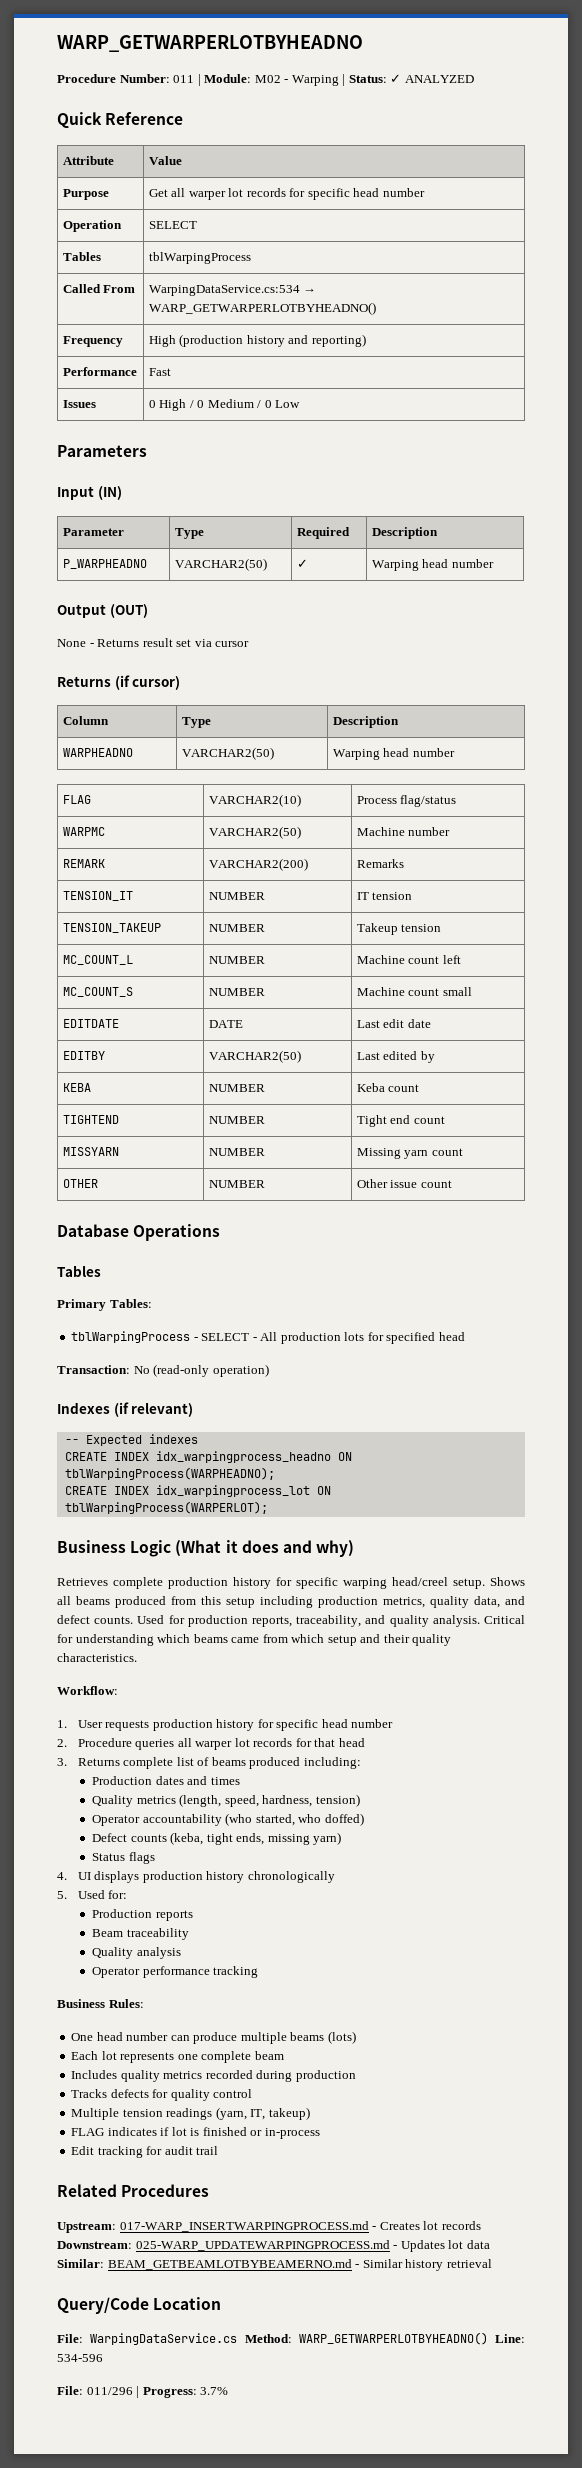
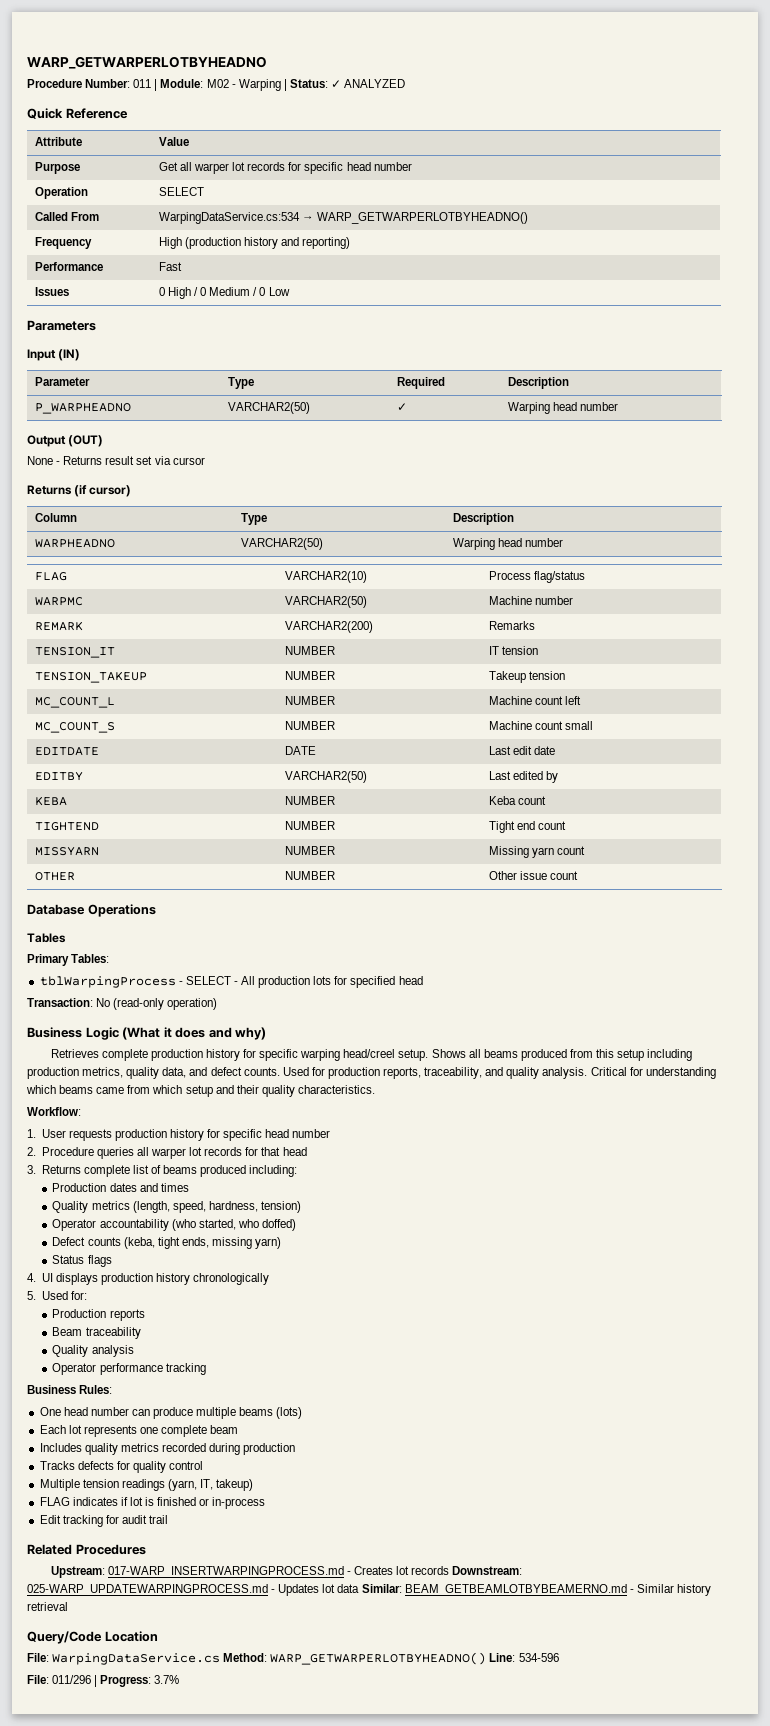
[62,252,101,261] [148,252,251,264] // Tables | tblWarpingProcess -> (204, 191) none
[57,1402,194,1417] [64,1434,198,1446] [64,1451,352,1463] [64,1467,275,1480] [64,1485,331,1497] [64,1501,268,1514] // Indexes (if relevant) // -- Expected indexes // CREATE INDEX idx_warpingprocess_headno ON tblWarpingProcess(WARPHEADNO); // CREATE INDEX idx_warpingprocess_lot ON tblWarpingProcess(WARPERLOT); -> (218, 1004) none

